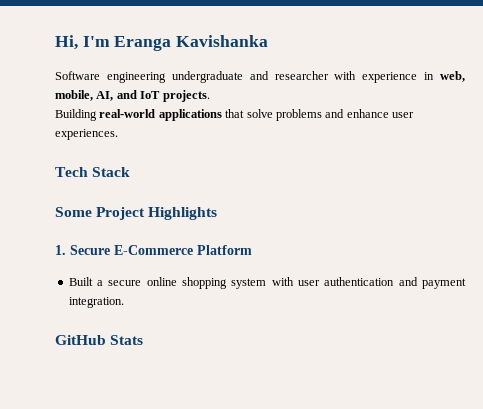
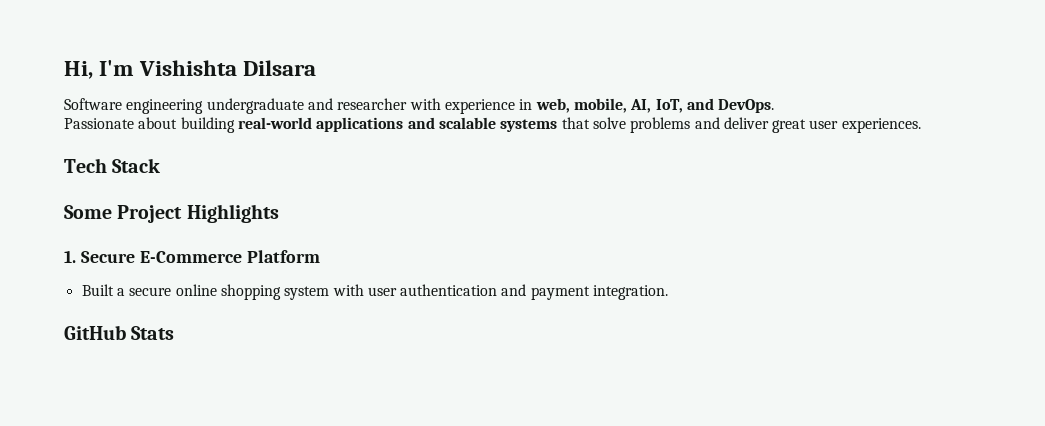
[114,35,269,51] Eranga Kavishanka -> [139,60,317,76] Vishishta Dilsara
[116,90,210,102] [55,109,222,121] and IoT projects. // Building real-world applications -> [655,98,775,113] [64,117,558,133] IoT, and DevOps. // Passionate about building real-world applications and scalable systems
[346,109,389,118] enhance -> [723,117,807,133] deliver great

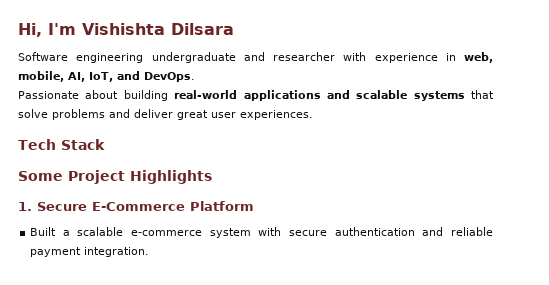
[129,284,281,300] secure online shopping -> [77,227,203,236] scalable e-commerce
[367,287,397,296] user -> [289,230,328,236] secure
(527, 290) none -> [451,227,494,236] reliable
[64,325,175,340] // GitHub Stats -> (150, 252) none

